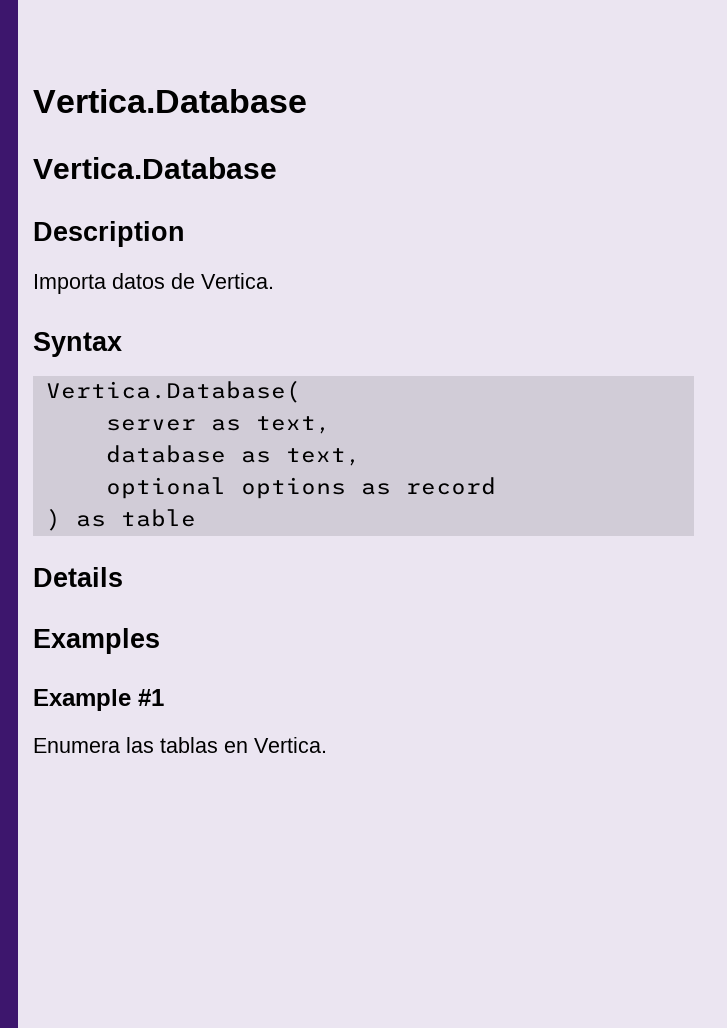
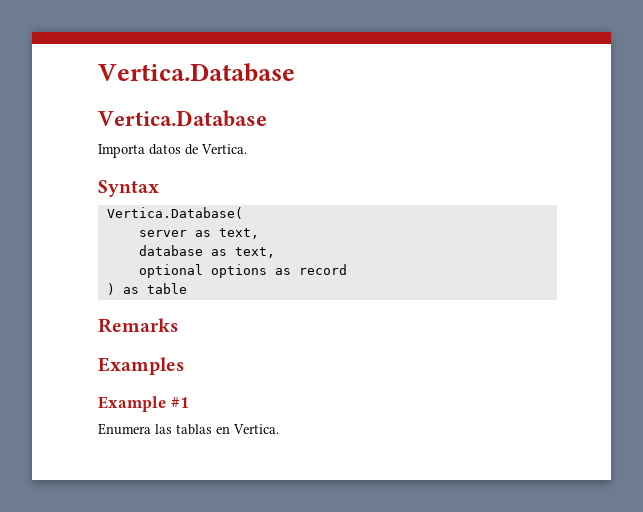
[33,221,185,247] // Description -> (267, 118) none
[33,567,123,587] Details -> [98,318,178,333] Remarks

